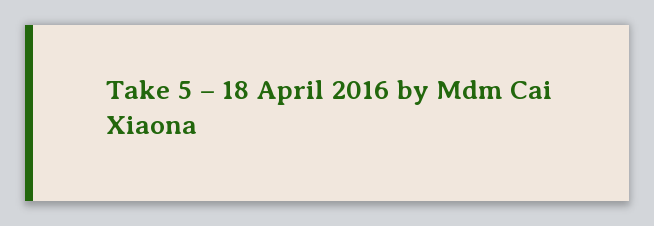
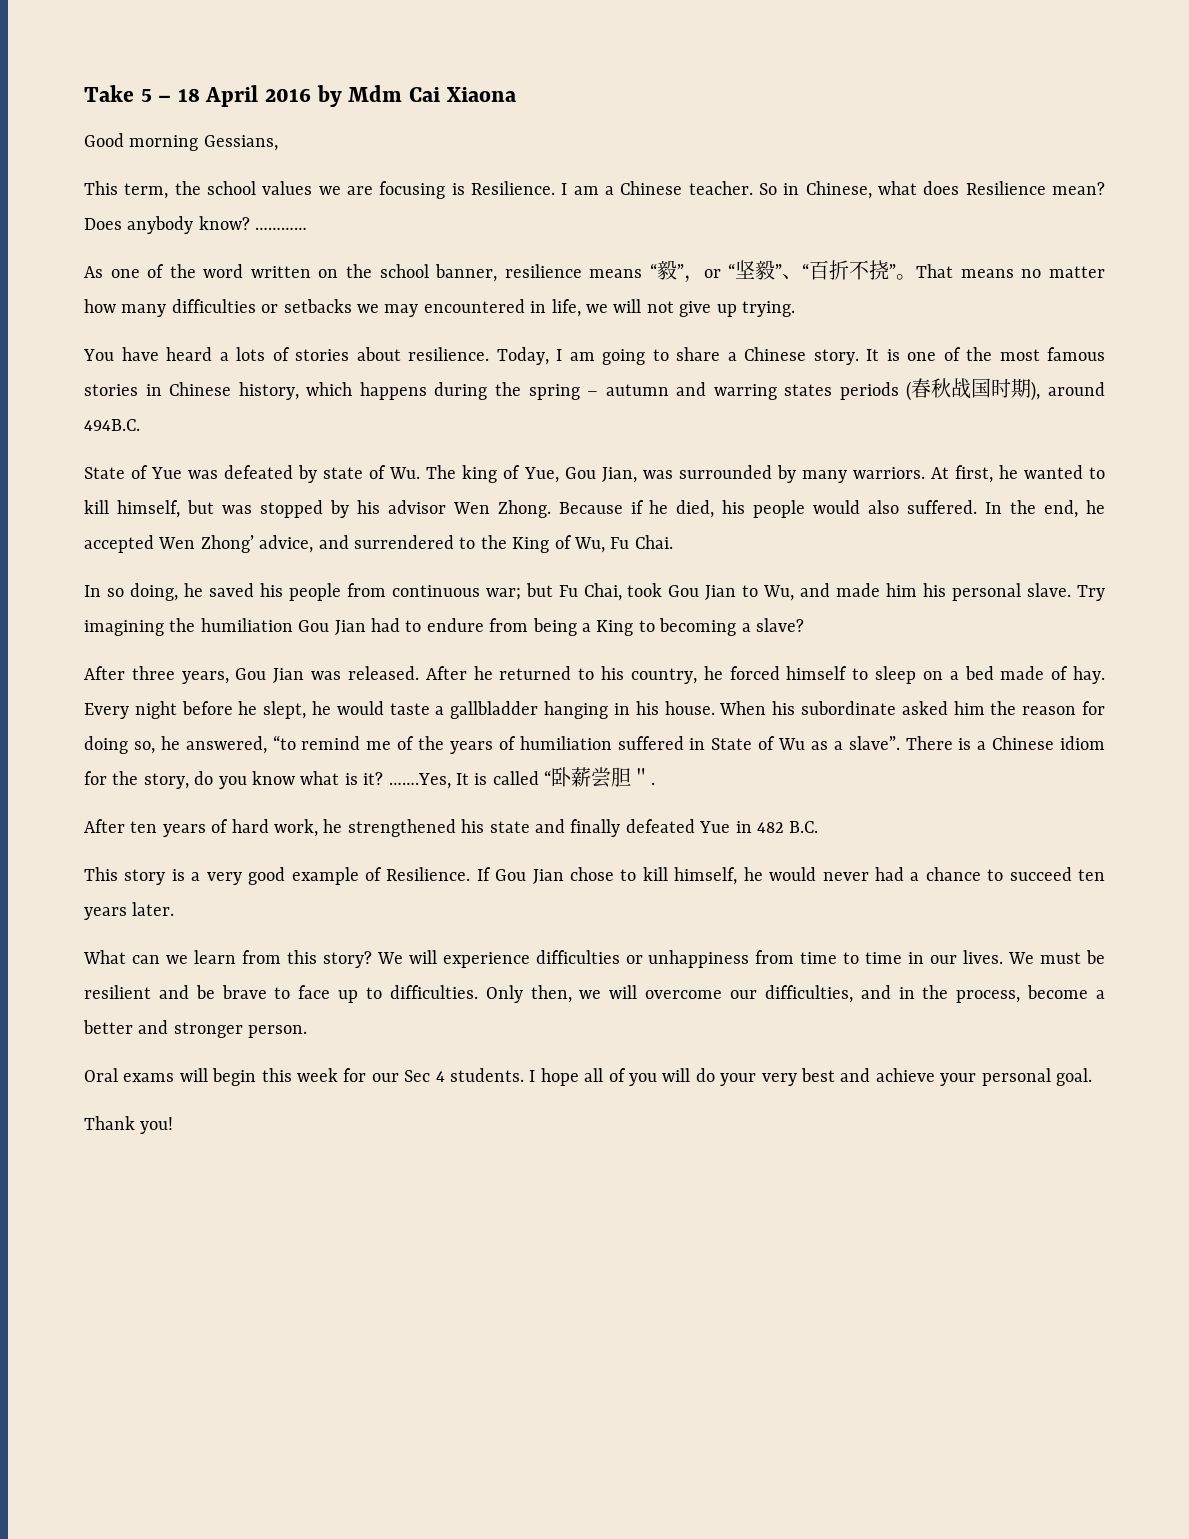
(197, 125) none -> [84,133,278,151] [84,181,1106,199] [84,216,308,234] [84,260,1105,283] [84,299,795,317] [83,347,1105,365] [84,378,1105,401] [84,419,140,431] [84,465,1105,483] [84,500,1106,518] [84,535,673,553] [84,583,1106,601] [84,618,804,636] [84,666,1106,684] [84,701,1106,719] [84,735,1105,754] [84,767,656,789] [84,819,819,837] [84,867,1105,885] [84,902,175,920] [83,950,1106,968] [84,985,1106,1003] [83,1020,308,1038] [84,1068,1092,1086] [84,1116,174,1134] // Good morning Gessians, // This term, the school values we are focusing is Resilience. I am a Chinese teacher. So in Chinese, what does Resilience mean? Does anybody know? ………… // As one of the word written on the school banner, resilience means “毅”，or “坚毅”、“百折不挠”。That means no matter how many difficulties or setbacks we may encountered in life, we will not give up trying. // You have heard a lots of stories about resilience. Today, I am going to share a Chinese story. It is one of the most famous stories in Chinese history, which happens during the spring – autumn and warring states periods (春秋战国时期), around 494B.C. // State of Yue was defeated by state of Wu. The king of Yue, Gou Jian, was surrounded by many warriors. At first, he wanted to kill himself, but was stopped by his advisor Wen Zhong. Because if he died, his people would also suffered. In the end, he accepted Wen Zhong’ advice, and surrendered to the King of Wu, Fu Chai. // In so doing, he saved his people from continuous war; but Fu Chai, took Gou Jian to Wu, and made him his personal slave. Try imagining the humiliation Gou Jian had to endure from being a King to becoming a slave? // After three years, Gou Jian was released. After he returned to his country, he forced himself to sleep on a bed made of hay. Every night before he slept, he would taste a gallbladder hanging in his house. When his subordinate asked him the reason for doing so, he answered, “to remind me of the years of humiliation suffered in State of Wu as a slave”. There is a Chinese idiom for the story, do you know what is it? …….Yes, It is called “卧薪尝胆＂. // After ten years of hard work, he strengthened his state and finally defeated Yue in 482 B.C. // This story is a very good example of Resilience. If Gou Jian chose to kill himself, he would never had a chance to succeed ten years later. // What can we learn from this story? We will experience difficulties or unhappiness from time to time in our lives. We must be resilient and be brave to face up to difficulties. Only then, we will overcome our difficulties, and in the process, become a better and stronger person. // Oral exams will begin this week for our Sec 4 students. I hope all of you will do your very best and achieve your personal goal. // Thank you!

